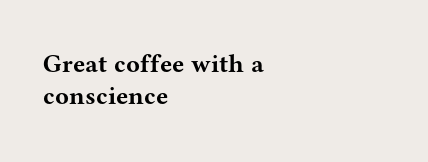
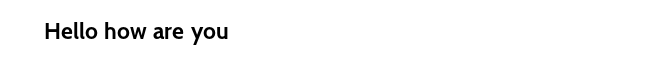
[43,54,264,72] [43,87,168,104] Great coffee with a conscience -> [44,22,229,45] Hello how are you

